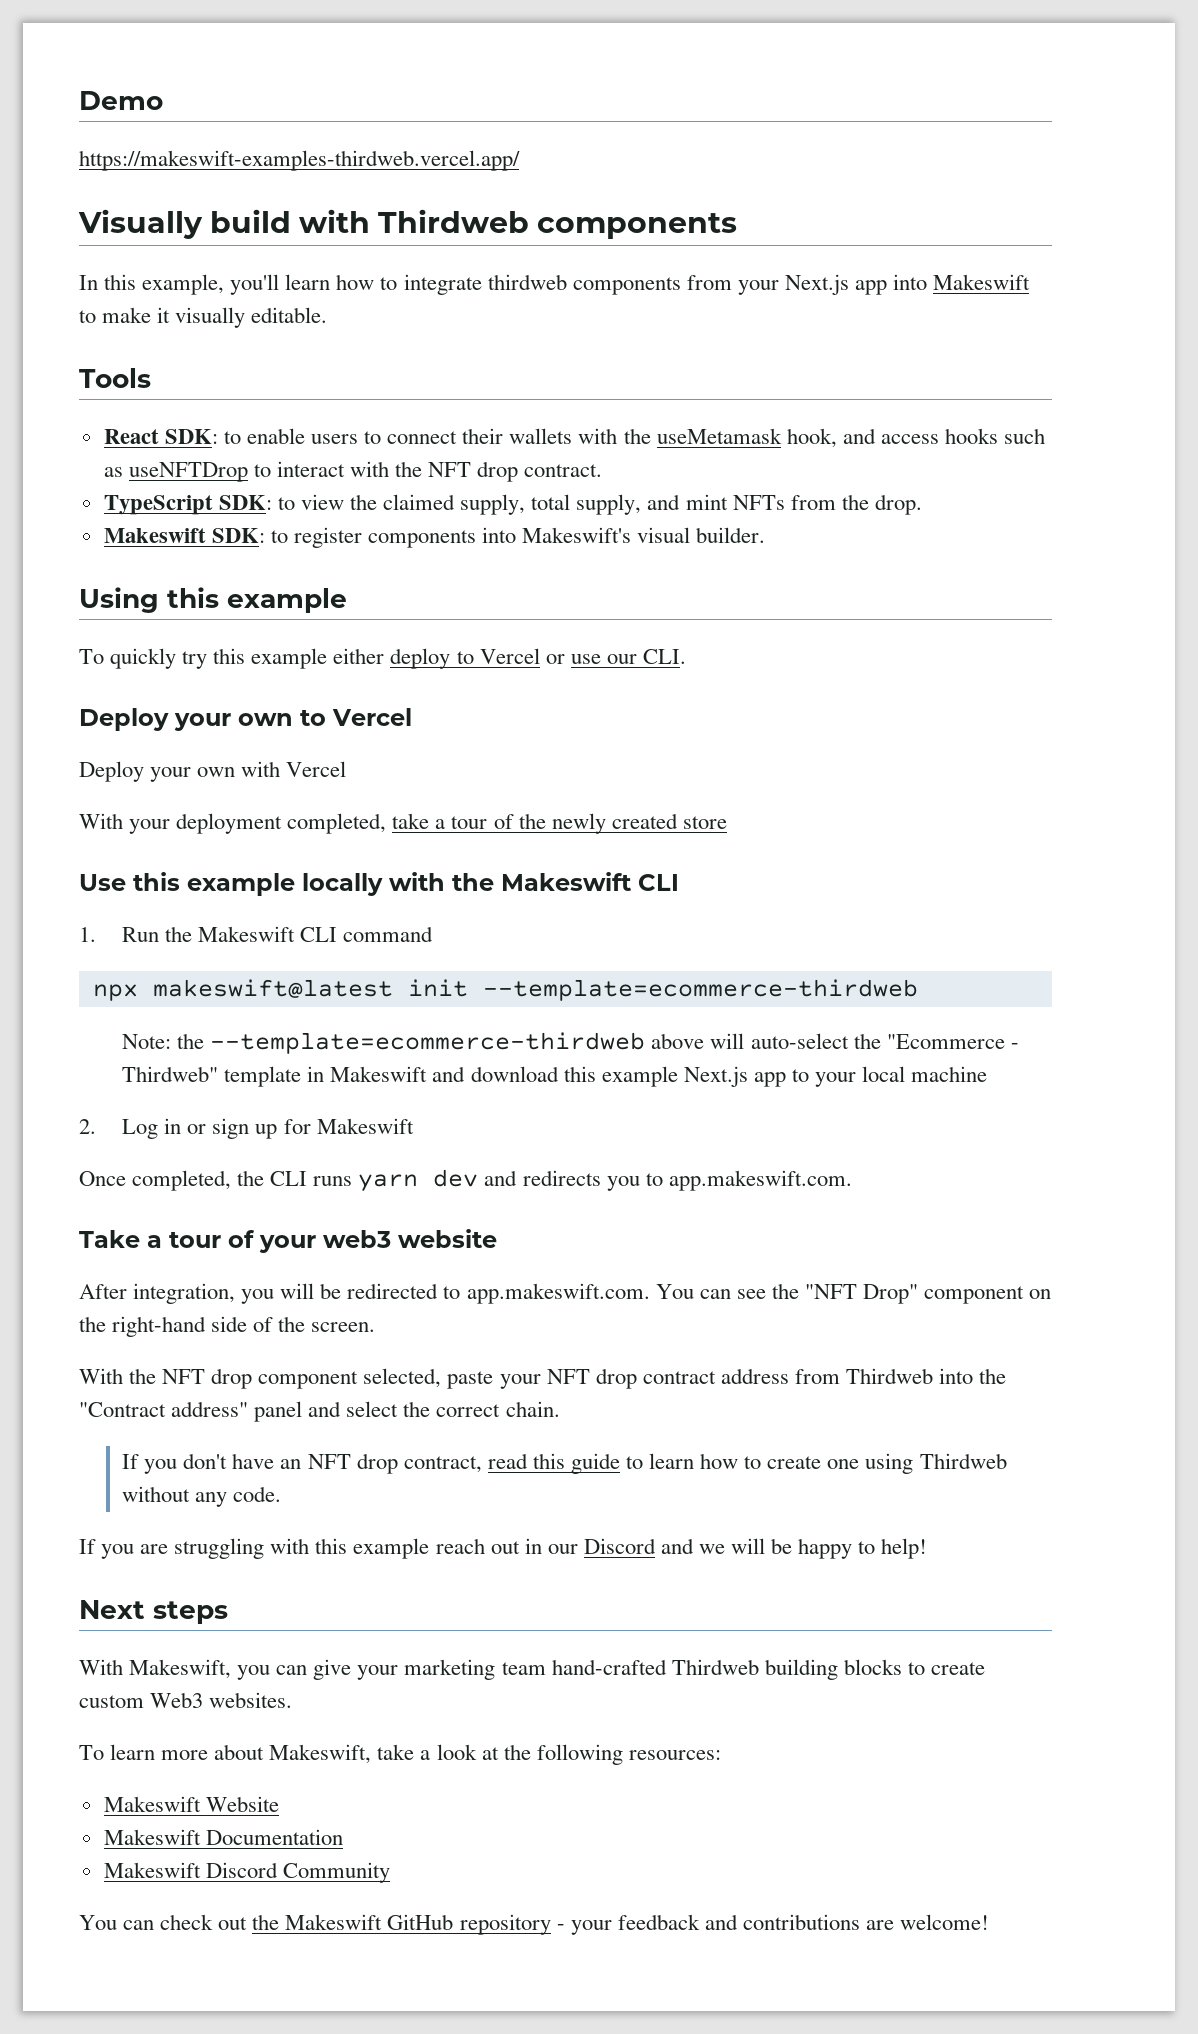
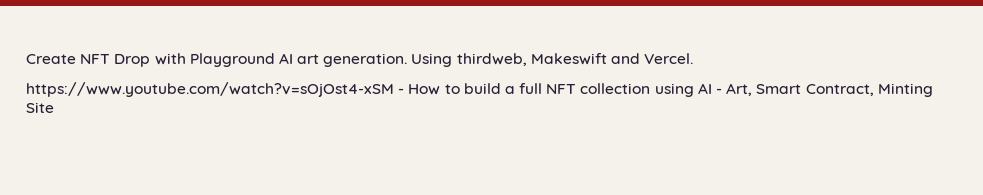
[79,91,163,110] [79,150,520,171] [78,209,738,239] [79,274,1031,295] [79,307,328,328] [79,368,151,388] [103,428,1045,448] [103,461,603,482] [103,494,922,515] [103,527,766,548] [79,587,347,613] [79,648,686,669] [79,708,412,731] [79,761,347,782] [79,813,727,834] [79,872,679,896] [79,926,434,942] [92,979,918,1001] [122,1032,1019,1054] [122,1066,988,1087] [79,1118,414,1139] [79,1169,852,1192] [79,1229,497,1253] [79,1283,1052,1304] [79,1316,376,1337] [79,1368,1007,1389] [79,1401,560,1422] [122,1453,1007,1474] [122,1486,282,1507] [79,1538,928,1559] [79,1600,228,1624] [79,1659,985,1680] [79,1692,293,1708] [79,1744,721,1765] [103,1796,279,1812] [103,1829,343,1845] [103,1862,390,1883] [79,1914,990,1935] Demo // https://makeswift-examples-thirdweb.vercel.app/ // Visually build with Thirdweb components // In this example, you'll learn how to integrate thirdweb components from your Next.js app into Makeswift to make it visually editable. // Tools // React SDK: to enable users to connect their wallets with the useMetamask hook, and access hooks such as useNFTDrop to interact with the NFT drop contract. // TypeScript SDK: to view the claimed supply, total supply, and mint NFTs from the drop. // Makeswift SDK: to register components into Makeswift's visual builder. // Using this example // To quickly try this example either deploy to Vercel or use our CLI. // Deploy your own to Vercel // Deploy your own with Vercel // With your deployment completed, take a tour of the newly created store // Use this example locally with the Makeswift CLI // 1. Run the Makeswift CLI command // npx makeswift@latest init --template=ecommerce-thirdweb // Note: the --template=ecommerce-thirdweb above will auto-select the "Ecommerce - Thirdweb" template in Makeswift and download this example Next.js app to your local machine // 2. Log in or sign up for Makeswift // Once completed, the CLI runs yarn dev and redirects you to app.makeswift.com. // Take a tour of your web3 website // After integration, you will be redirected to app.makeswift.com. You can see the "NFT Drop" component on the right-hand side of the screen. // With the NFT drop component selected, paste your NFT drop contract address from Thirdweb into the "Contract address" panel and select the correct chain. // If you don't have an NFT drop contract, read this guide to learn how to create one using Thirdweb without any code. // If you are struggling with this example reach out in our Discord and we will be happy to help! // Next steps // With Makeswift, you can give your marketing team hand-crafted Thirdweb building blocks to create custom Web3 websites. // To learn more about Makeswift, take a look at the following resources: // Makeswift Website // Makeswift Documentation // Makeswift Discord Community // You can check out the Makeswift GitHub repository - your feedback and contributions are welcome! -> [26,53,694,67] [26,82,933,97] [26,102,54,113] Create NFT Drop with Playground AI art generation. Using thirdweb, Makeswift and Vercel. // https://www.youtube.com/watch?v=sOjOst4-xSM - How to build a full NFT collection using AI - Art, Smart Contract, Minting Site

